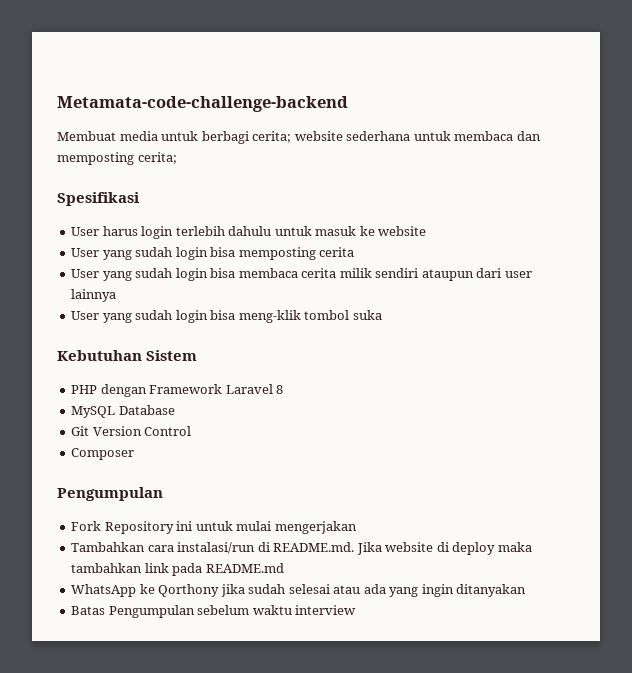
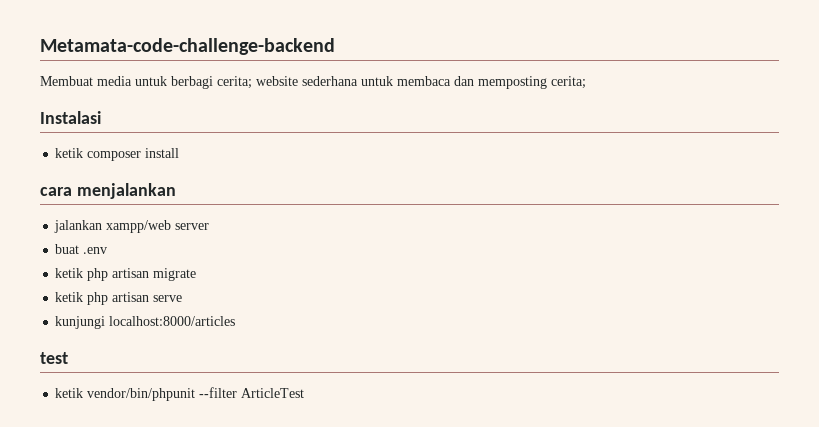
[57,192,140,206] [71,226,427,239] [71,247,355,260] [71,268,532,281] [71,289,117,302] [71,310,382,323] [57,350,198,361] [71,384,284,397] [71,405,175,418] [71,426,192,436] [71,448,135,460] [57,487,163,501] [71,521,357,534] [71,542,532,555] [71,563,284,576] [71,584,527,597] [71,605,357,618] Spesifikasi // User harus login terlebih dahulu untuk masuk ke website // User yang sudah login bisa memposting cerita // User yang sudah login bisa membaca cerita milik sendiri ataupun dari user lainnya // User yang sudah login bisa meng-klik tombol suka // Kebutuhan Sistem // PHP dengan Framework Laravel 8 // MySQL Database // Git Version Control // Composer // Pengumpulan // Fork Repository ini untuk mulai mengerjakan // Tambahkan cara instalasi/run di README.md. Jika website di deploy maka tambahkan link pada README.md // WhatsApp ke Qorthony jika sudah selesai atau ada yang ingin ditanyakan // Batas Pengumpulan sebelum waktu interview -> [40,111,101,124] [55,148,180,161] [40,183,176,199] [54,220,210,233] [55,244,108,254] [55,268,197,281] [55,292,183,305] [55,316,236,329] [40,352,68,364] [55,387,305,401] Instalasi // ketik composer install // cara menjalankan // jalankan xampp/web server // buat .env // ketik php artisan migrate // ketik php artisan serve // kunjungi localhost:8000/articles // test // ketik vendor/bin/phpunit --filter ArticleTest

